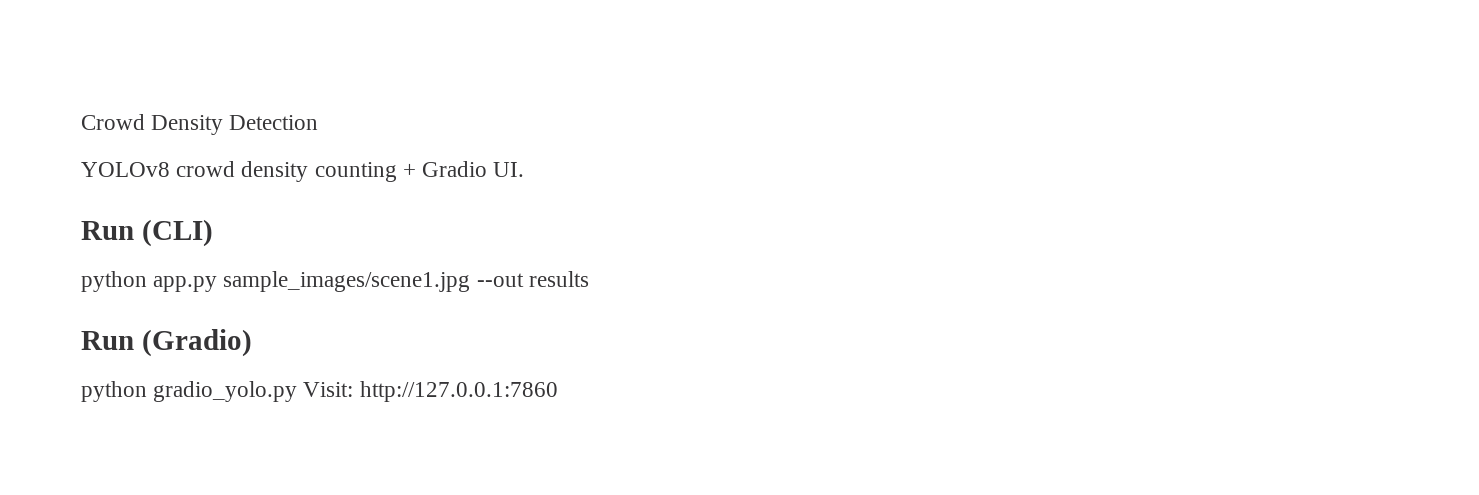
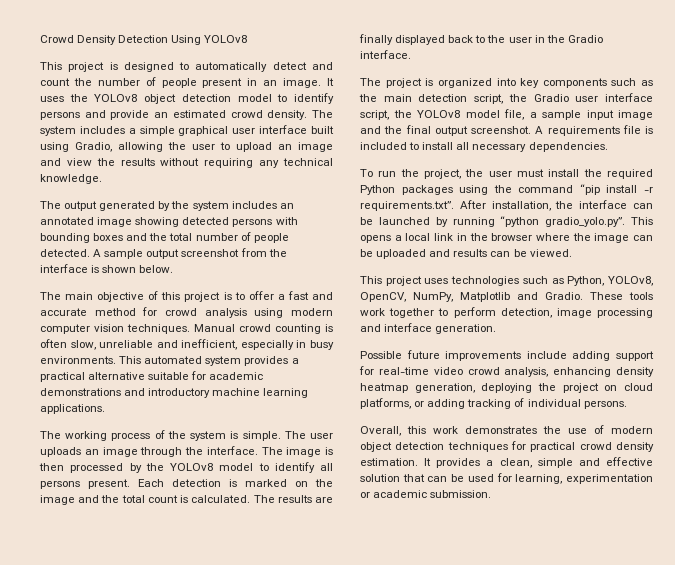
[81,161,525,182] [81,219,213,247] [81,271,589,292] [81,329,252,357] [81,381,558,402] // YOLOv8 crowd density counting + Gradio UI. // Run (CLI) // python app.py sample_images/scene1.jpg --out results // Run (Gradio) // python gradio_yolo.py Visit: http://127.0.0.1:7860 -> [171,35,248,45] [40,62,333,72] [40,77,334,88] [40,93,334,104] [40,110,334,120] [40,125,334,136] [40,142,333,152] [40,158,333,168] [40,174,102,184] [40,201,294,211] [40,217,298,227] [40,232,289,243] [40,248,287,259] [40,264,174,273] [40,291,333,302] [40,307,333,318] [40,324,333,334] [40,339,334,350] [40,356,299,366] [40,371,264,382] [40,388,309,398] [40,404,105,414] [40,430,334,441] [40,446,333,457] [39,462,333,473] [40,479,333,489] [40,495,334,505] [359,34,603,45] [360,50,411,59] [360,78,653,88] [359,93,653,104] [360,109,653,120] [360,125,653,136] [360,142,608,152] [360,169,653,179] [360,184,653,195] [360,200,653,211] [360,216,653,227] [360,233,653,243] [360,249,572,259] [360,276,653,286] [360,292,653,302] [360,307,653,318] [360,323,497,334] [360,350,654,361] [359,366,654,377] [360,383,653,393] [360,398,627,409] [360,425,653,436] [360,441,654,452] [360,457,653,468] [360,473,653,484] [360,490,492,498] Using YOLOv8 // This project is designed to automatically detect and count the number of people present in an image. It uses the YOLOv8 object detection model to identify persons and provide an estimated crowd density. The system includes a simple graphical user interface built using Gradio, allowing the user to upload an image and view the results without requiring any technical knowledge. // The output generated by the system includes an annotated image showing detected persons with bounding boxes and the total number of people detected. A sample output screenshot from the interface is shown below. // The main objective of this project is to offer a fast and accurate method for crowd analysis using modern computer vision techniques. Manual crowd counting is often slow, unreliable and inefficient, especially in busy environments. This automated system provides a practical alternative suitable for academic demonstrations and introductory machine learning applications. // The working process of the system is simple. The user uploads an image through the interface. The image is then processed by the YOLOv8 model to identify all persons present. Each detection is marked on the image and the total count is calculated. The results are finally displayed back to the user in the Gradio interface. // The project is organized into key components such as the main detection script, the Gradio user interface script, the YOLOv8 model file, a sample input image and the final output screenshot. A requirements file is included to install all necessary dependencies. // To run the project, the user must install the required Python packages using the command “pip install -r requirements.txt”. After installation, the interface can be launched by running “python gradio_yolo.py”. This opens a local link in the browser where the image can be uploaded and results can be viewed. // This project uses technologies such as Python, YOLOv8, OpenCV, NumPy, Matplotlib and Gradio. These tools work together to perform detection, image processing and interface generation. // Possible future improvements include adding support for real-time video crowd analysis, enhancing density heatmap generation, deploying the project on cloud platforms, or adding tracking of individual persons. // Overall, this work demonstrates the use of modern object detection techniques for practical crowd density estimation. It provides a clean, simple and effective solution that can be used for learning, experimentation or academic submission.

